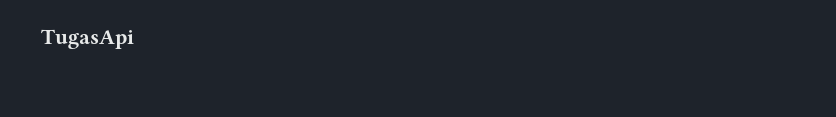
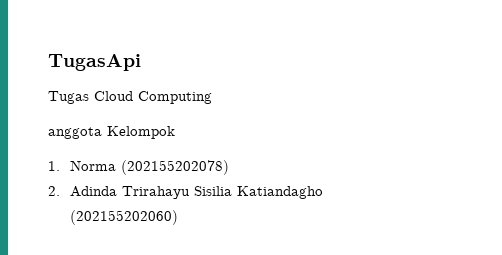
(134, 39) none -> [48,91,212,104] [48,126,175,139] [48,160,230,175] [48,186,324,199] [70,210,179,225] // Tugas Cloud Computing // anggota Kelompok // 1. Norma (202155202078) // 2. Adinda Trirahayu Sisilia Katiandagho (202155202060)

